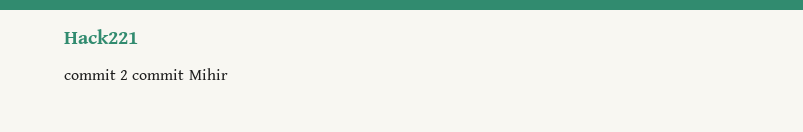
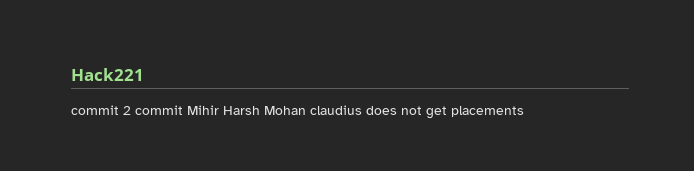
(228, 74) none -> [223,105,524,119] Harsh Mohan claudius does not get placements

